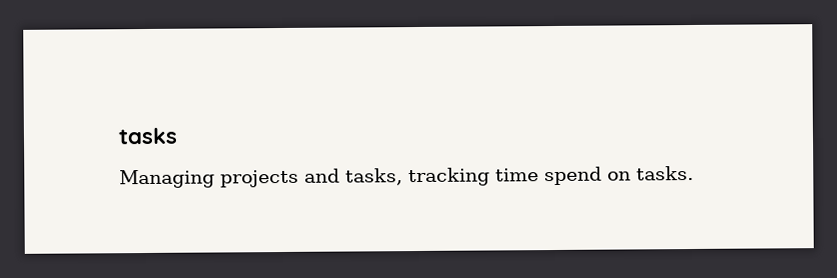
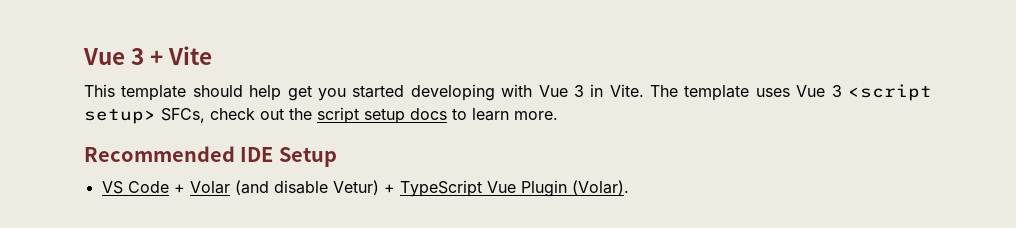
[118,127,178,145] [119,165,694,189] tasks // Managing projects and tasks, tracking time spend on tasks. -> [83,46,213,65] [84,84,933,101] [84,107,558,124] [84,146,337,167] [101,180,629,197] Vue 3 + Vite // This template should help get you started developing with Vue 3 in Vite. The template uses Vue 3 <script setup> SFCs, check out the script setup docs to learn more. // Recommended IDE Setup // VS Code + Volar (and disable Vetur) + TypeScript Vue Plugin (Volar).

